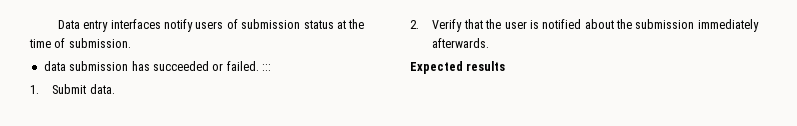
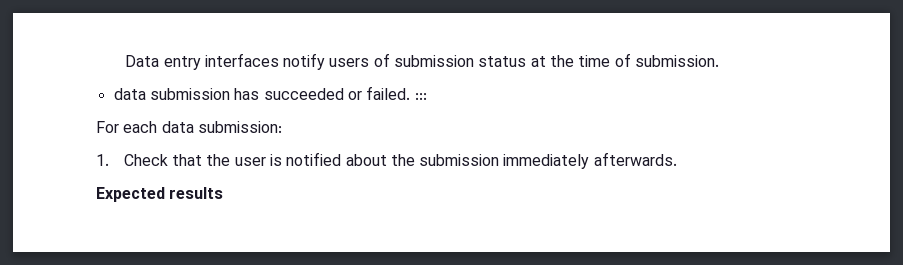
[30,84,115,94] [410,19,463,32] 1. Submit data. // 2. Verify -> [96,121,282,133] [96,154,168,166] For each data submission: // 1. Check

